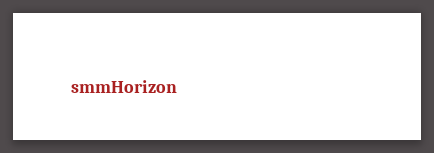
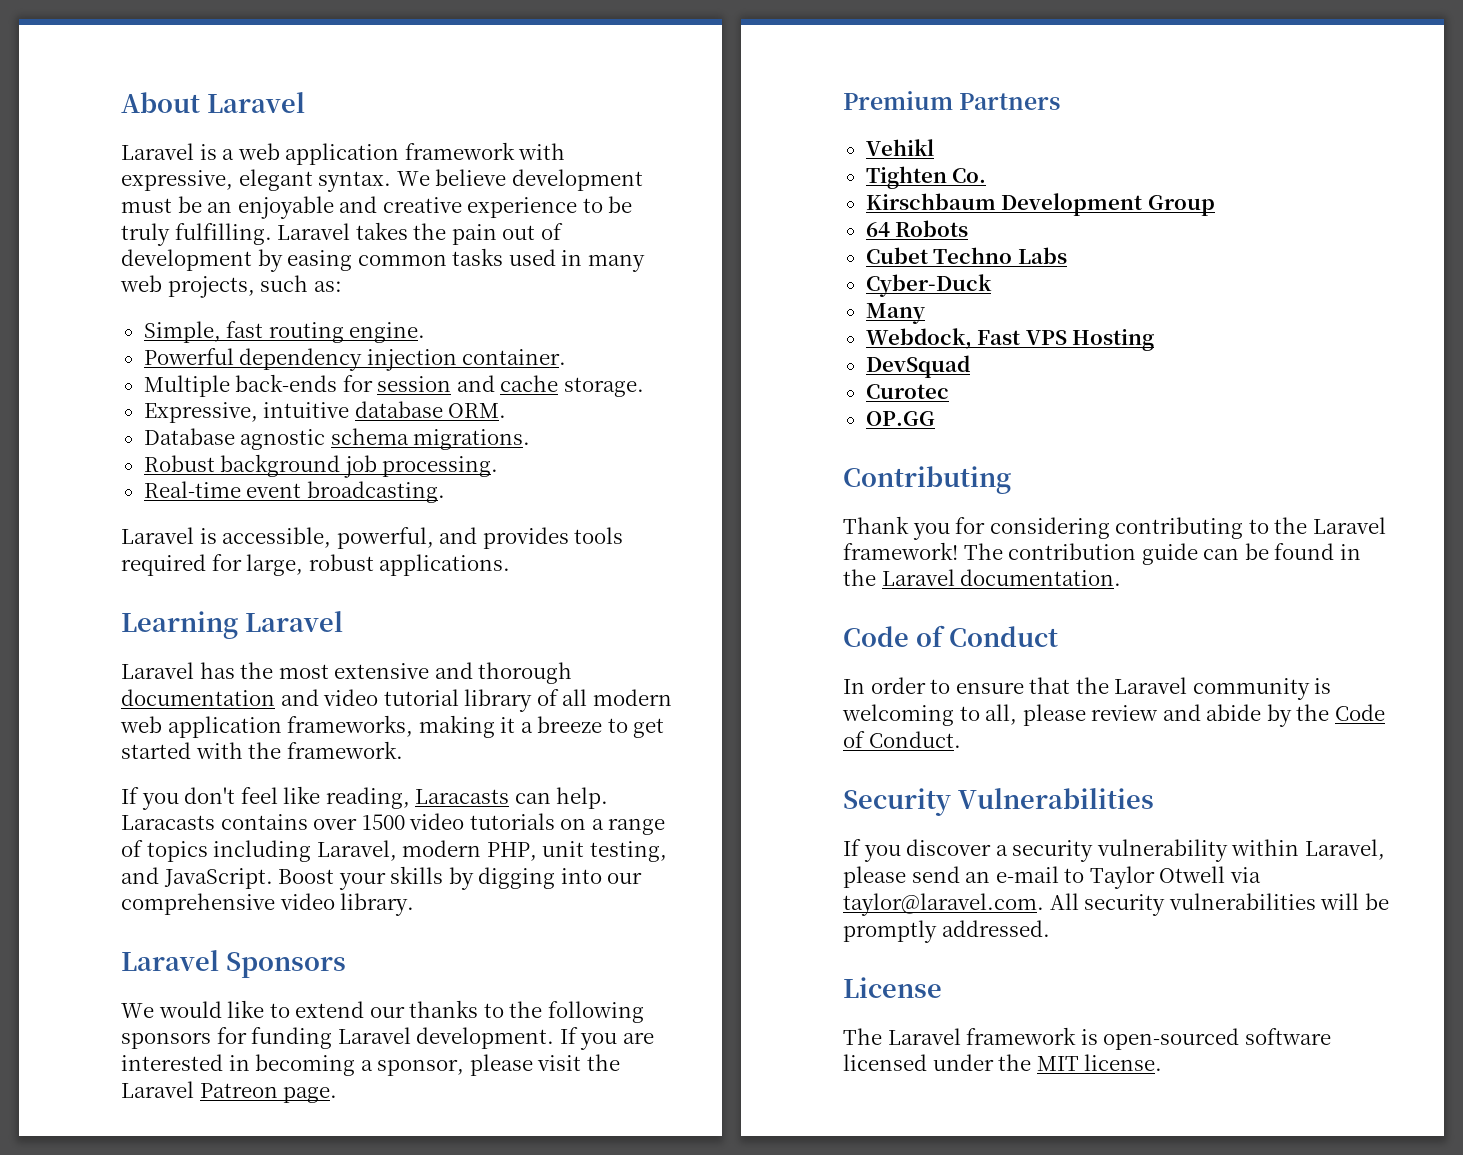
[71,80,177,93] smmHorizon -> [121,92,305,113] [121,142,566,165] [121,169,643,192] [121,196,633,219] [121,222,563,246] [121,248,645,272] [120,275,342,298] [143,321,426,343] [143,348,567,371] [143,374,644,397] [143,401,507,423] [143,428,531,450] [143,454,499,478] [143,481,445,503] [121,527,624,549] [121,554,511,576] [121,611,343,639] [121,662,573,684] [121,689,672,712] [120,715,665,738] [121,741,403,759] [121,786,609,810] [121,813,666,835] [121,840,667,862] [121,866,643,890] [121,893,415,916] [121,950,346,978] [121,1000,644,1023] [121,1027,654,1050] [121,1054,620,1076] [121,1081,338,1103] [843,91,1061,110] [865,139,934,156] [865,166,987,189] [865,193,1215,216] [865,220,969,237] [865,247,1067,264] [865,274,992,297] [865,303,925,324] [865,328,1155,351] [865,355,970,378] [865,384,949,399] [865,411,935,426] [843,466,1011,494] [843,516,1386,540] [843,542,1361,565] [843,569,1122,586] [843,625,1058,647] [843,677,1332,700] [842,704,1385,727] [843,731,961,748] [843,788,1154,816] [843,839,1385,862] [843,866,1261,889] [843,893,1389,916] [843,920,1050,943] [843,977,942,998] [843,1027,1331,1050] [843,1054,1163,1071] About Laravel // Laravel is a web application framework with expressive, elegant syntax. We believe development must be an enjoyable and creative experience to be truly fulfilling. Laravel takes the pain out of development by easing common tasks used in many web projects, such as: // Simple, fast routing engine. // Powerful dependency injection container. // Multiple back-ends for session and cache storage. // Expressive, intuitive database ORM. // Database agnostic schema migrations. // Robust background job processing. // Real-time event broadcasting. // Laravel is accessible, powerful, and provides tools required for large, robust applications. // Learning Laravel // Laravel has the most extensive and thorough documentation and video tutorial library of all modern web application frameworks, making it a breeze to get started with the framework. // If you don't feel like reading, Laracasts can help. Laracasts contains over 1500 video tutorials on a range of topics including Laravel, modern PHP, unit testing, and JavaScript. Boost your skills by digging into our comprehensive video library. // Laravel Sponsors // We would like to extend our thanks to the following sponsors for funding Laravel development. If you are interested in becoming a sponsor, please visit the Laravel Patreon page. // Premium Partners // Vehikl // Tighten Co. // Kirschbaum Development Group // 64 Robots // Cubet Techno Labs // Cyber-Duck // Many // Webdock, Fast VPS Hosting // DevSquad // Curotec // OP.GG // Contributing // Thank you for considering contributing to the Laravel framework! The contribution guide can be found in the Laravel documentation. // Code of Conduct // In order to ensure that the Laravel community is welcoming to all, please review and abide by the Code of Conduct. // Security Vulnerabilities // If you discover a security vulnerability within Laravel, please send an e-mail to Taylor Otwell via taylor@laravel.com. All security vulnerabilities will be promptly addressed. // License // The Laravel framework is open-sourced software licensed under the MIT license.

